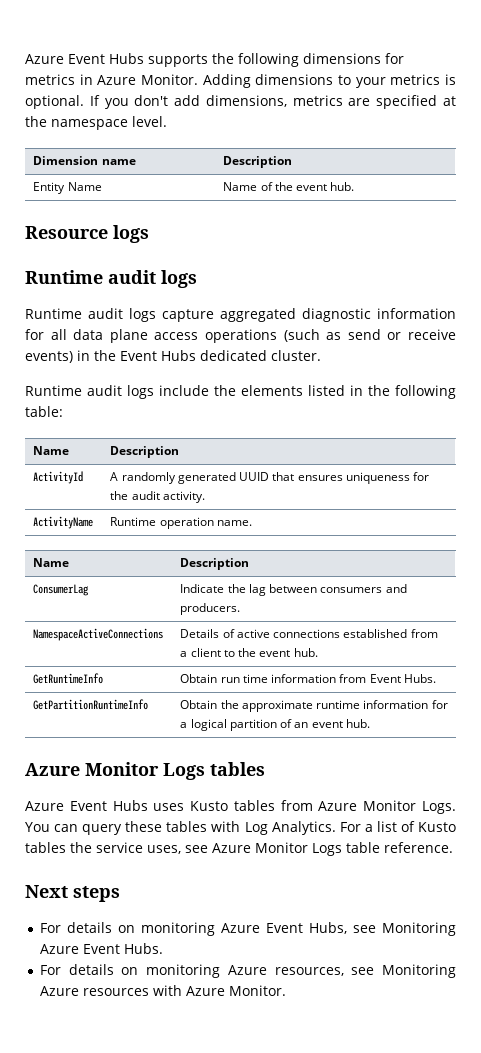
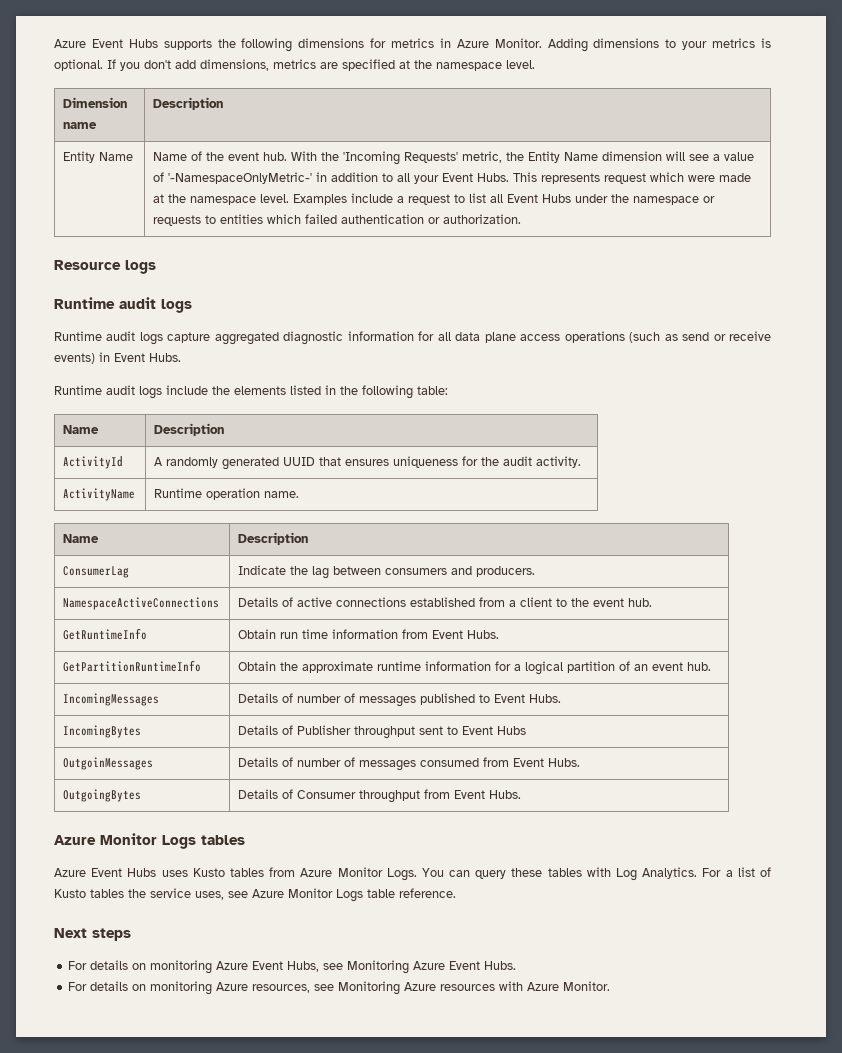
(355, 186) none -> [291,151,755,165] [153,172,752,184] [153,193,716,205] [153,214,522,226] With the 'Incoming Requests' metric, the Entity Name dimension will see a value of '-NamespaceOnlyMetric-' in addition to all your Event Hubs. This represents request which were made at the namespace level. Examples include a request to list all Event Hubs under the namespace or requests to entities which failed authentication or authorization.
[94,350,321,361] the Event Hubs dedicated cluster. -> [114,353,181,362] Event Hubs.
(370, 723) none -> [63,693,160,706] [238,693,562,707] [63,725,142,738] [238,725,527,739] [63,757,154,770] [238,757,581,771] [63,789,142,802] [238,789,522,803] // IncomingMessages | Details of number of messages published to Event Hubs. // IncomingBytes | Details of Publisher throughput sent to Event Hubs // OutgoinMessages | Details of number of messages consumed from Event Hubs. // OutgoingBytes | Details of Consumer throughput from Event Hubs.

